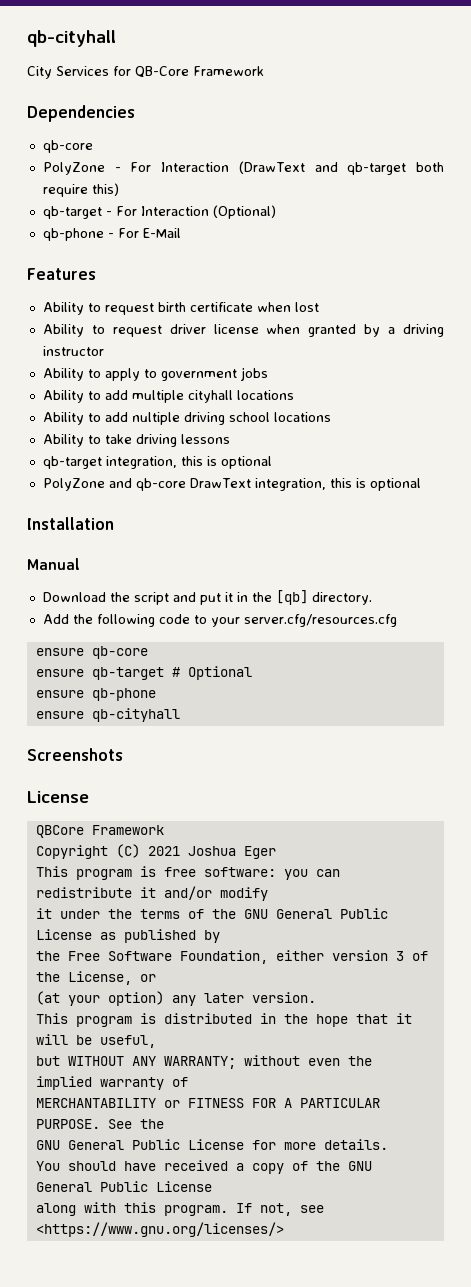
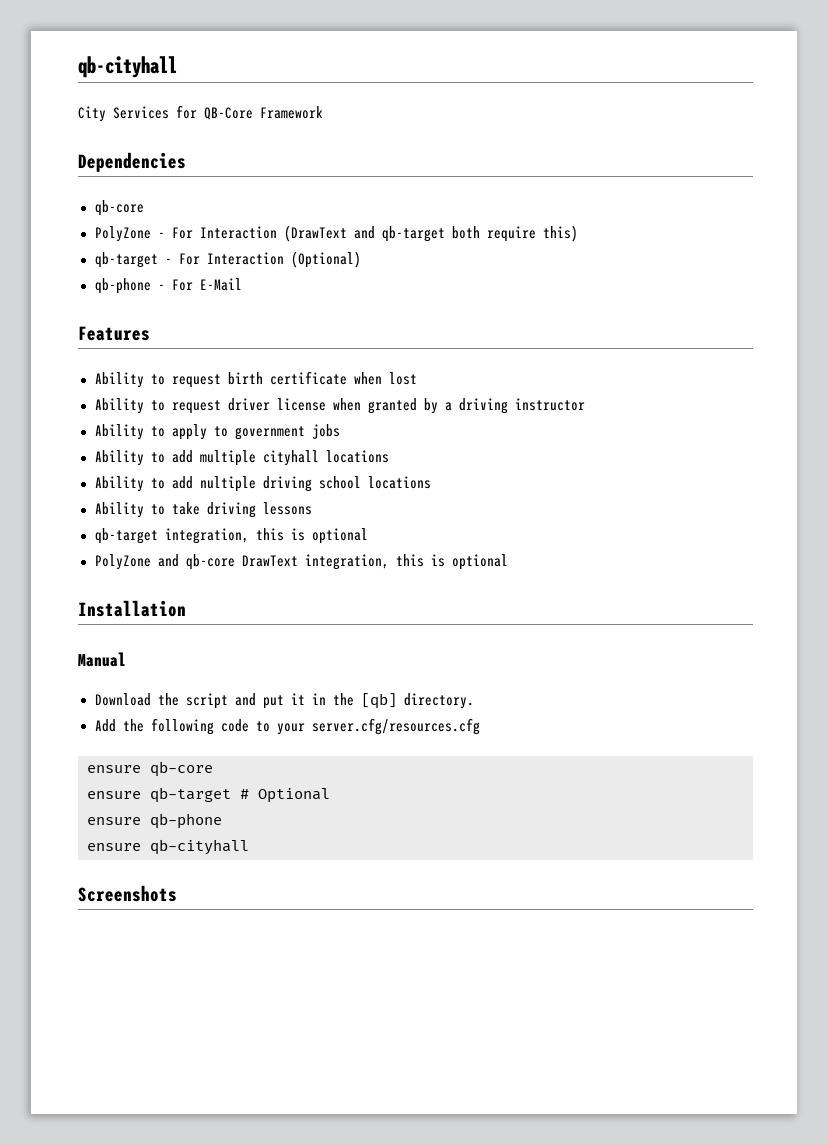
[27,791,89,803] [35,825,164,838] [35,844,276,859] [35,866,340,880] [35,886,268,901] [35,908,388,919] [35,929,220,943] [35,950,428,964] [35,971,156,985] [35,991,316,1006] [35,1013,412,1027] [35,1034,156,1048] [35,1055,372,1069] [35,1076,188,1090] [35,1098,380,1108] [35,1119,164,1129] [35,1139,388,1150] [35,1160,372,1174] [35,1181,212,1192] [35,1202,324,1216] [35,1222,284,1237] // License // QBCore Framework // Copyright (C) 2021 Joshua Eger // This program is free software: you can redistribute it and/or modify // it under the terms of the GNU General Public License as published by // the Free Software Foundation, either version 3 of the License, or // (at your option) any later version. // This program is distributed in the hope that it will be useful, // but WITHOUT ANY WARRANTY; without even the implied warranty of // MERCHANTABILITY or FITNESS FOR A PARTICULAR PURPOSE. See the // GNU General Public License for more details. // You should have received a copy of the GNU General Public License // along with this program. If not, see <https://www.gnu.org/licenses/> -> (177, 893) none

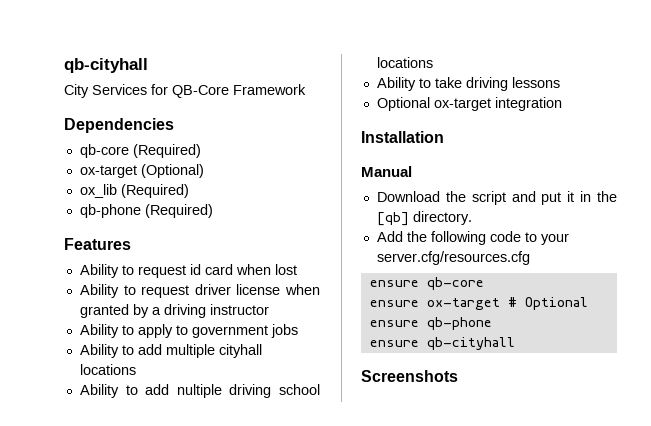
[94,225,578,242] [94,252,284,268] // PolyZone - For Interaction (DrawText and qb-target both require this) // qb-target - For Interaction -> [132,144,201,158] [79,165,137,178] (Required) // ox-target
[94,278,242,294] // qb-phone - For E-Mail -> [79,184,189,198] [79,204,213,218] // ox_lib (Required) // qb-phone (Required)
[227,371,347,385] birth certificate -> [189,264,233,275] id card
[94,528,368,544] [94,554,508,570] qb-target integration, this is optional // PolyZone and qb-core DrawText integration, this is optional -> [376,97,562,111] Optional ox-target integration
[150,787,231,803] qb-target -> [426,298,500,310] ox-target

